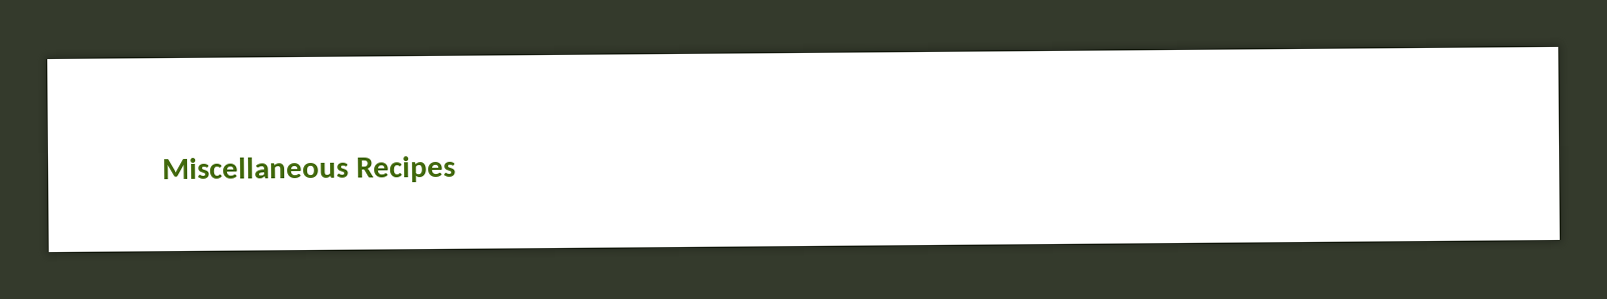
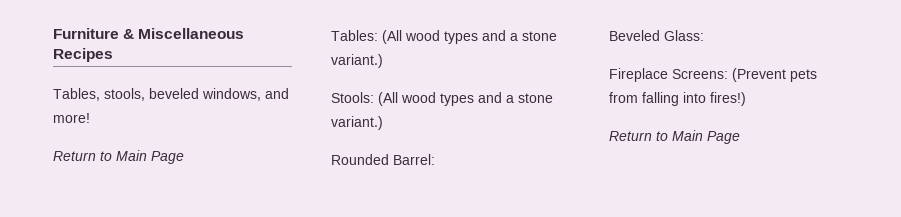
(162, 168) none -> [53,28,135,39] Furniture &
(457, 169) none -> [53,88,289,101] [53,113,90,123] [53,150,184,164] [331,30,557,44] [331,54,383,68] [331,92,553,106] [331,116,383,130] [331,154,435,165] [609,30,704,41] [609,68,817,82] [609,92,746,106] [609,130,740,144] // Tables, stools, beveled windows, and more! // Return to Main Page // Tables: (All wood types and a stone variant.) // Stools: (All wood types and a stone variant.) // Rounded Barrel: // Beveled Glass: // Fireplace Screens: (Prevent pets from falling into fires!) // Return to Main Page

